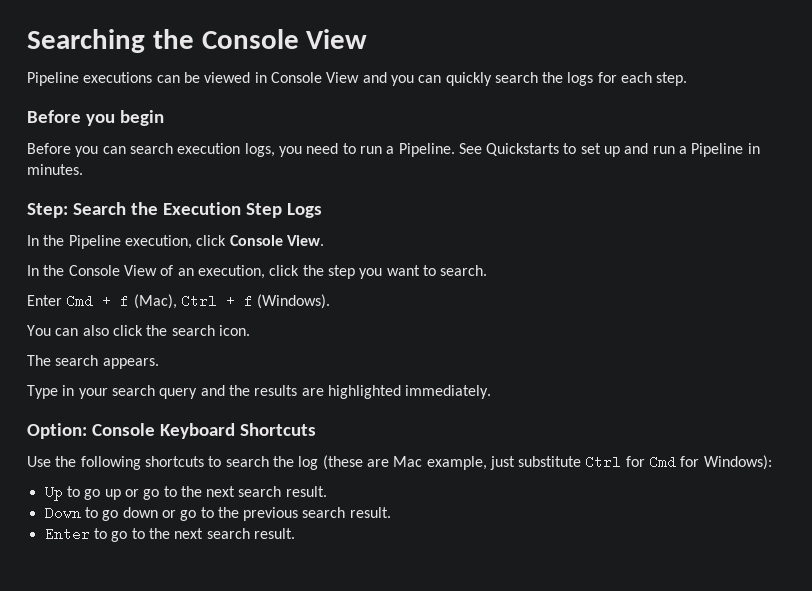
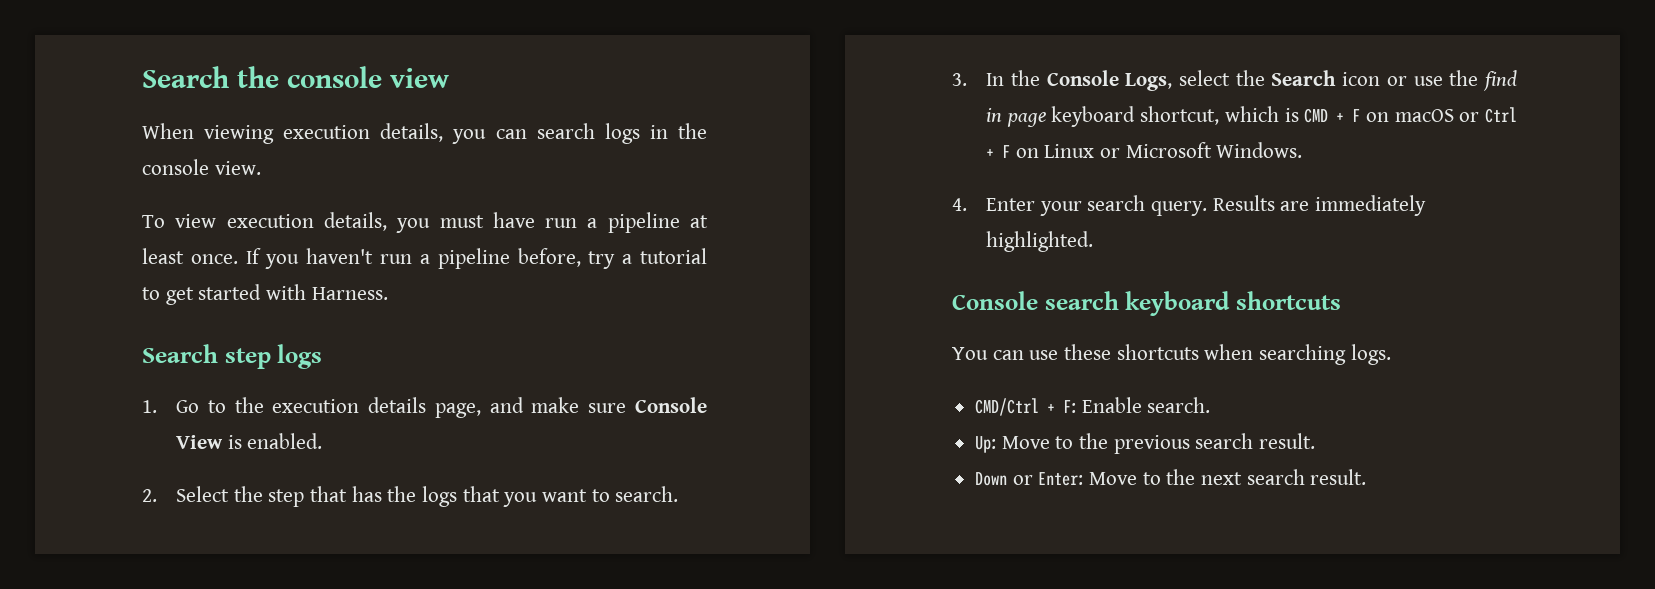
[27,29,368,53] [27,72,688,86] [27,110,164,126] [27,143,760,157] [27,164,83,175] [27,202,322,218] [27,235,324,249] [27,265,488,279] [27,294,331,309] [27,325,250,336] [27,355,159,369] [27,385,492,399] [27,423,316,439] [27,455,772,470] [44,485,327,501] [44,506,197,521] Searching the Console View // Pipeline executions can be viewed in Console View and you can quickly search the logs for each step. // Before you begin // Before you can search execution logs, you need to run a Pipeline. See Quickstarts to set up and run a Pipeline in minutes. // Step: Search the Execution Step Logs // In the Pipeline execution, click Console View. // In the Console View of an execution, click the step you want to search. // Enter Cmd + f (Mac), Ctrl + f (Windows). // You can also click the search icon. // The search appears. // Type in your search query and the results are highlighted immediately. // Option: Console Keyboard Shortcuts // Use the following shortcuts to search the log (these are Mac example, just substitute Ctrl for Cmd for Windows): // Up to go up or go to the next search result. // Down to go down or go -> [142,66,449,88] [142,123,707,144] [142,159,261,175] [142,212,708,233] [142,248,707,269] [142,284,388,305] [142,344,323,369] [142,397,708,418] [176,433,323,449] [142,486,679,507] [952,70,1517,91] [986,106,1517,127] [986,142,1303,158] [952,195,1427,216] [986,231,1094,252] [952,291,1341,316] [952,344,1391,365] [975,397,1211,416] [975,436,1050,453] Search the console view // When viewing execution details, you can search logs in the console view. // To view execution details, you must have run a pipeline at least once. If you haven't run a pipeline before, try a tutorial to get started with Harness. // Search step logs // 1. Go to the execution details page, and make sure Console View is enabled. // 2. Select the step that has the logs that you want to search. // 3. In the Console Logs, select the Search icon or use the find in page keyboard shortcut, which is CMD + F on macOS or Ctrl + F on Linux or Microsoft Windows. // 4. Enter your search query. Results are immediately highlighted. // Console search keyboard shortcuts // You can use these shortcuts when searching logs. // CMD/Ctrl + F: Enable search. // Up: Move
[44,527,128,542] Enter to go -> [975,472,1138,486] Down or Enter: Move

